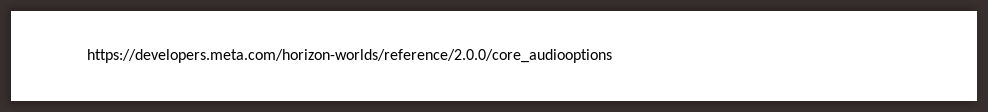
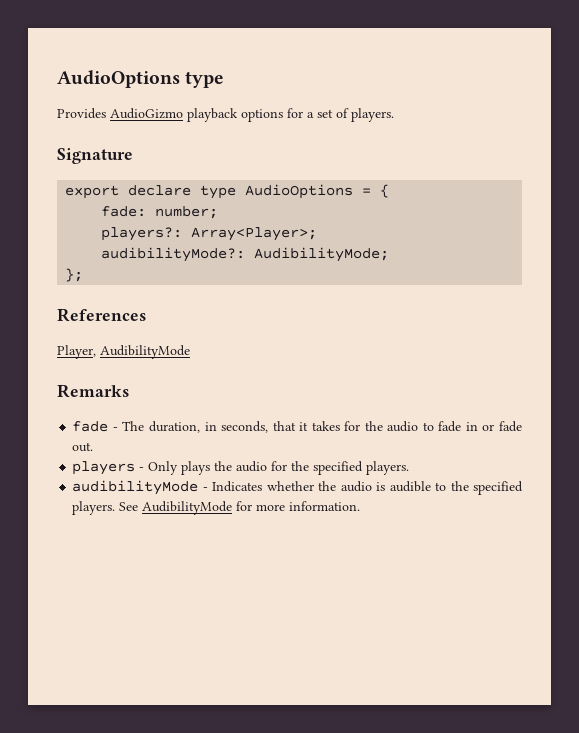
[87,49,612,63] https://developers.meta.com/horizon-worlds/reference/2.0.0/core_audiooptions -> [57,70,225,88] [57,108,394,122] [57,148,133,164] [65,184,390,199] [101,206,219,219] [101,227,318,241] [101,247,390,262] [65,268,84,282] [57,308,146,322] [57,345,190,359] [57,384,129,398] [72,421,523,433] [72,442,94,452] [72,461,410,475] [72,480,523,495] [72,501,361,515] AudioOptions type // Provides AudioGizmo playback options for a set of players. // Signature // export declare type AudioOptions = { // fade: number; // players?: Array<Player>; // audibilityMode?: AudibilityMode; // }; // References // Player, AudibilityMode // Remarks // fade - The duration, in seconds, that it takes for the audio to fade in or fade out. // players - Only plays the audio for the specified players. // audibilityMode - Indicates whether the audio is audible to the specified players. See AudibilityMode for more information.

